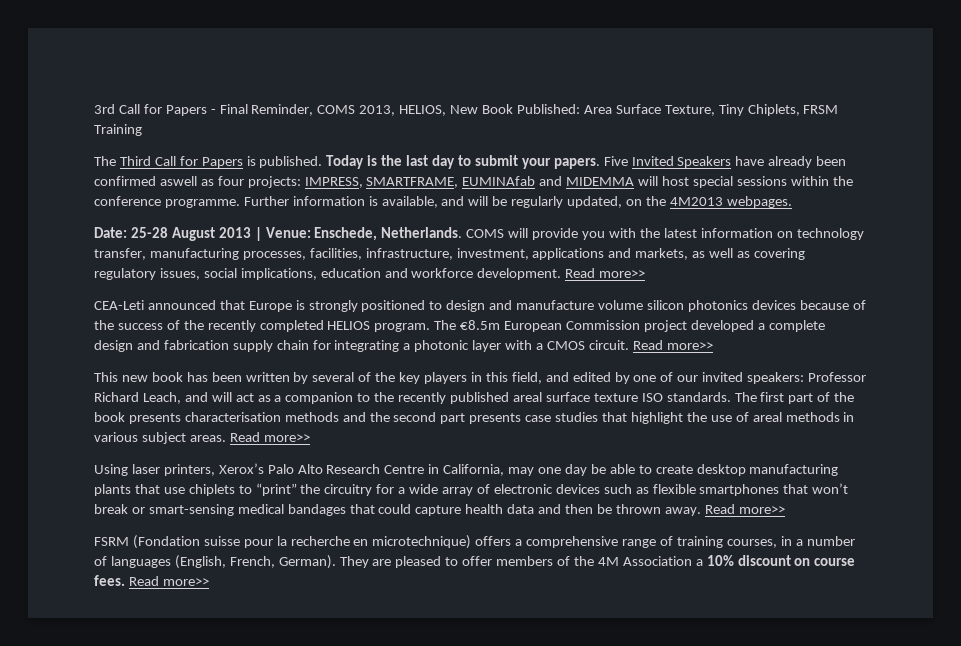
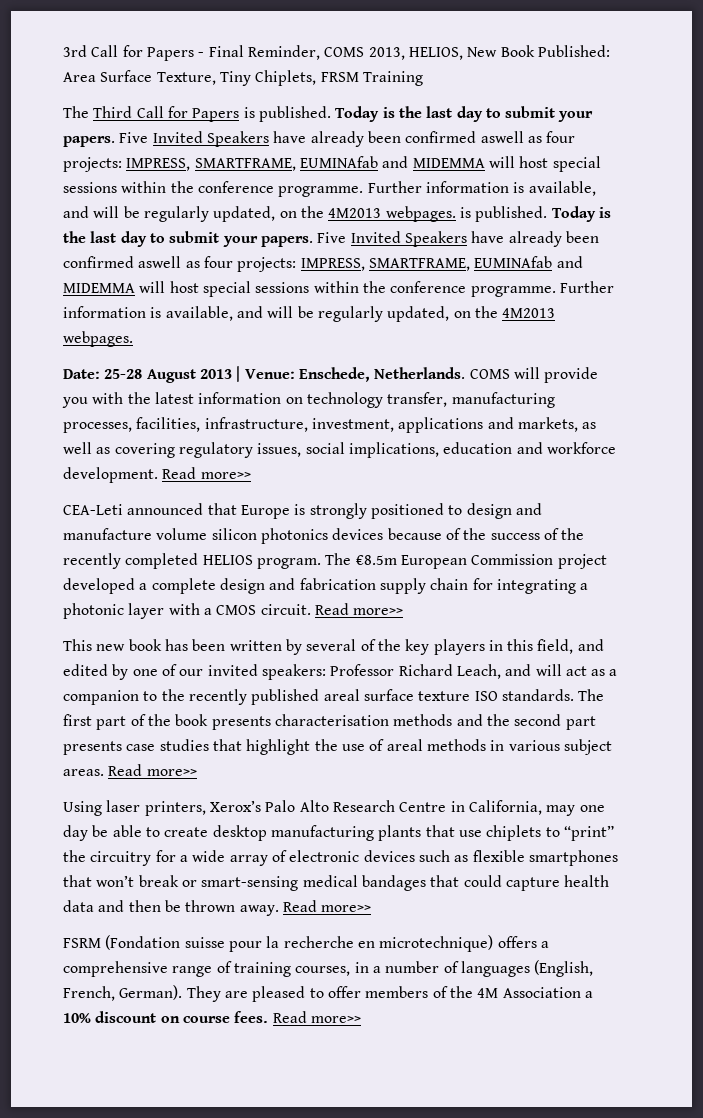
(792, 202) none -> [459,206,611,222] [63,231,599,247] [63,256,583,272] [63,281,614,297] [63,306,556,322] [63,331,133,347] is published. Today is the last day to submit your papers. Five Invited Speakers have already been confirmed aswell as four projects: IMPRESS, SMARTFRAME, EUMINAfab and MIDEMMA will host special sessions within the conference programme. Further information is available, and will be regularly updated, on the 4M2013 webpages.

